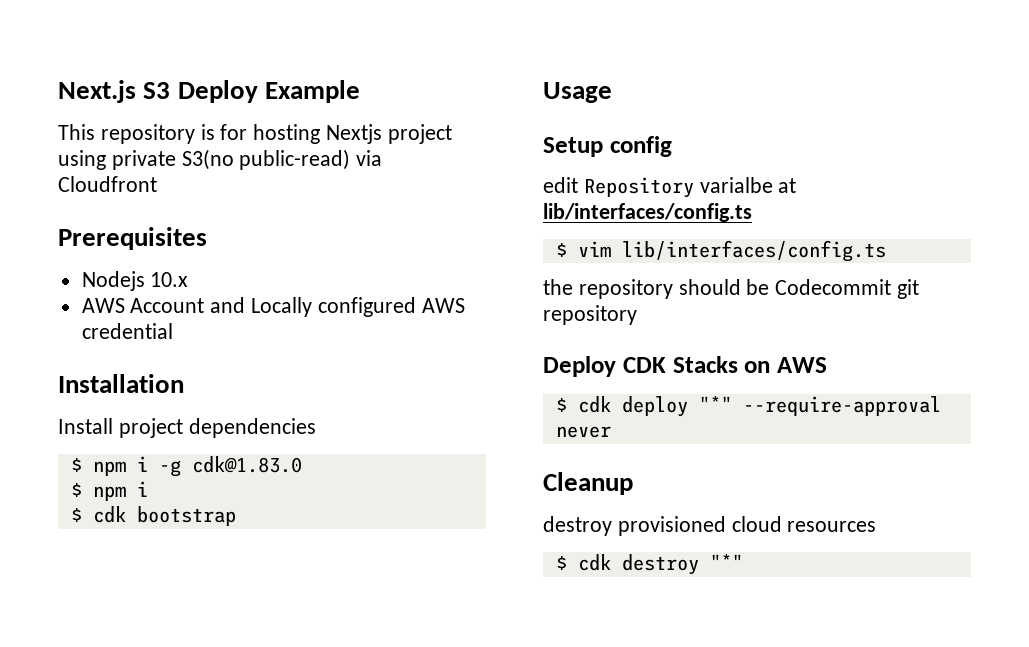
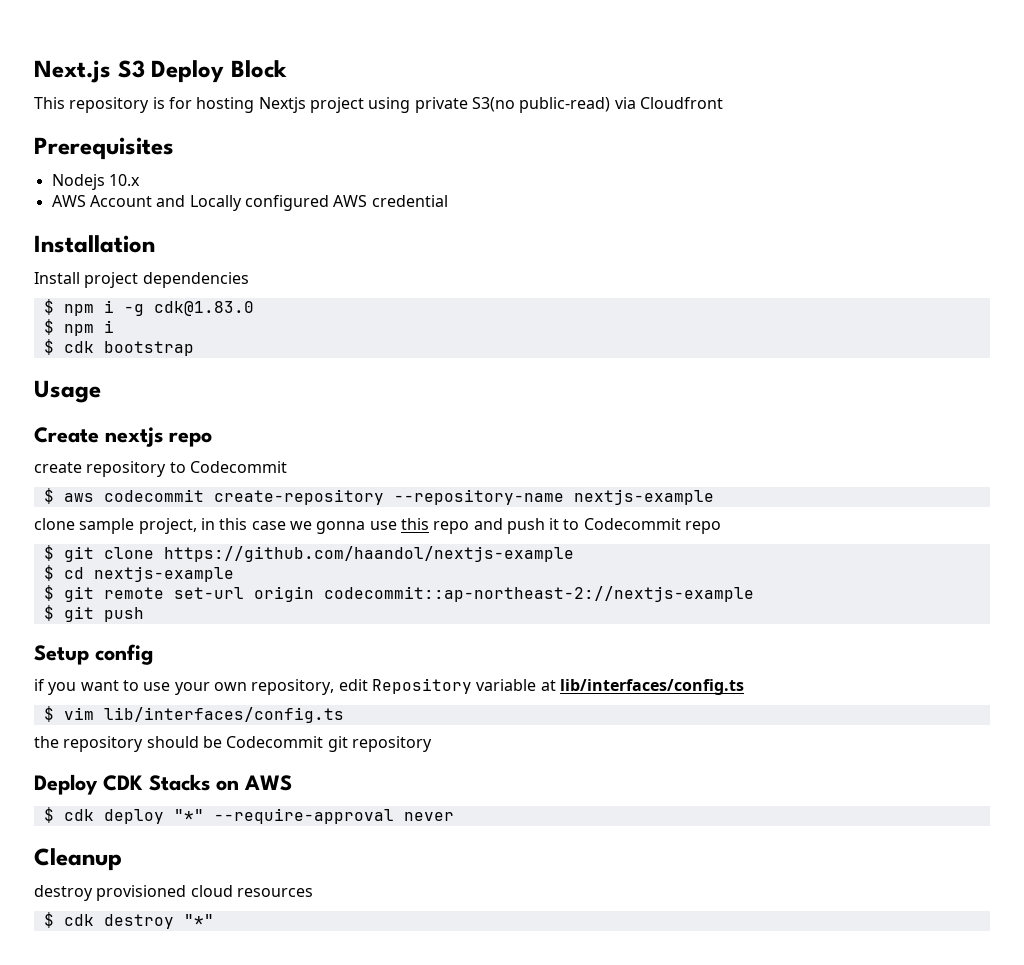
[264,80,360,103] Example -> [230,60,287,78] Block
[543,136,672,157] Setup config // -> [34,427,212,447] [34,461,287,477] [43,488,714,505] [34,518,722,534] [43,545,574,562] [43,565,234,582] [43,585,754,602] [43,605,144,622] [34,644,153,665] [34,679,335,695] Create nextjs repo // create repository to Codecommit // $ aws codecommit create-repository --repository-name nextjs-example // clone sample project, in this case we gonna use this repo and push it to Codecommit repo // $ git clone https://github.com/haandol/nextjs-example // $ cd nextjs-example // $ git remote set-url origin codecommit::ap-northeast-2://nextjs-example // $ git push // Setup config // if you want to use your own repository,
[699,177,773,193] varialbe -> [476,679,537,691] variable

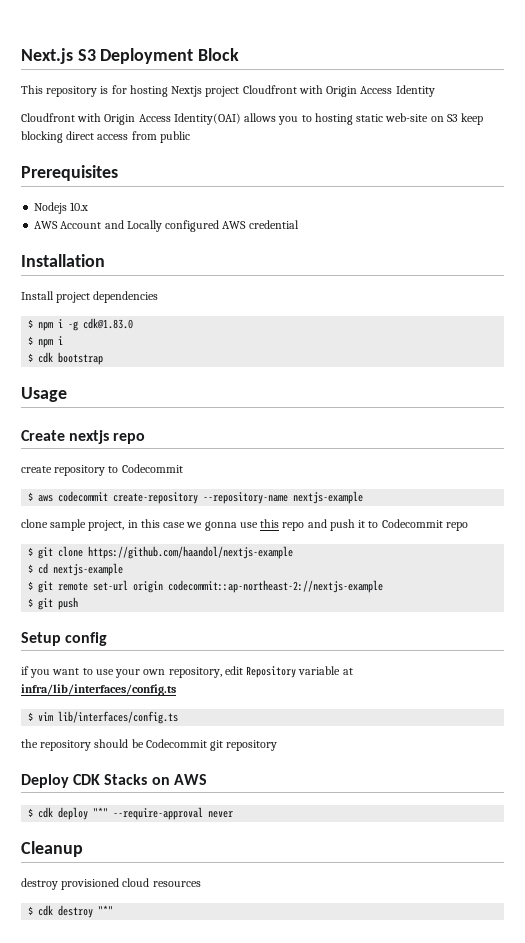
[151,60,225,83] Deploy -> [100,48,194,64] Deployment
[368,97,723,113] using private S3(no public-read) via Cloudfront -> [242,85,435,97] [21,113,484,125] [21,131,190,143] Cloudfront with Origin Access Identity // Cloudfront with Origin Access Identity(OAI) allows you to hosting static web-site on S3 keep blocking direct access from public
[559,679,744,695] lib/interfaces/config.ts -> [21,684,176,696] infra/lib/interfaces/config.ts

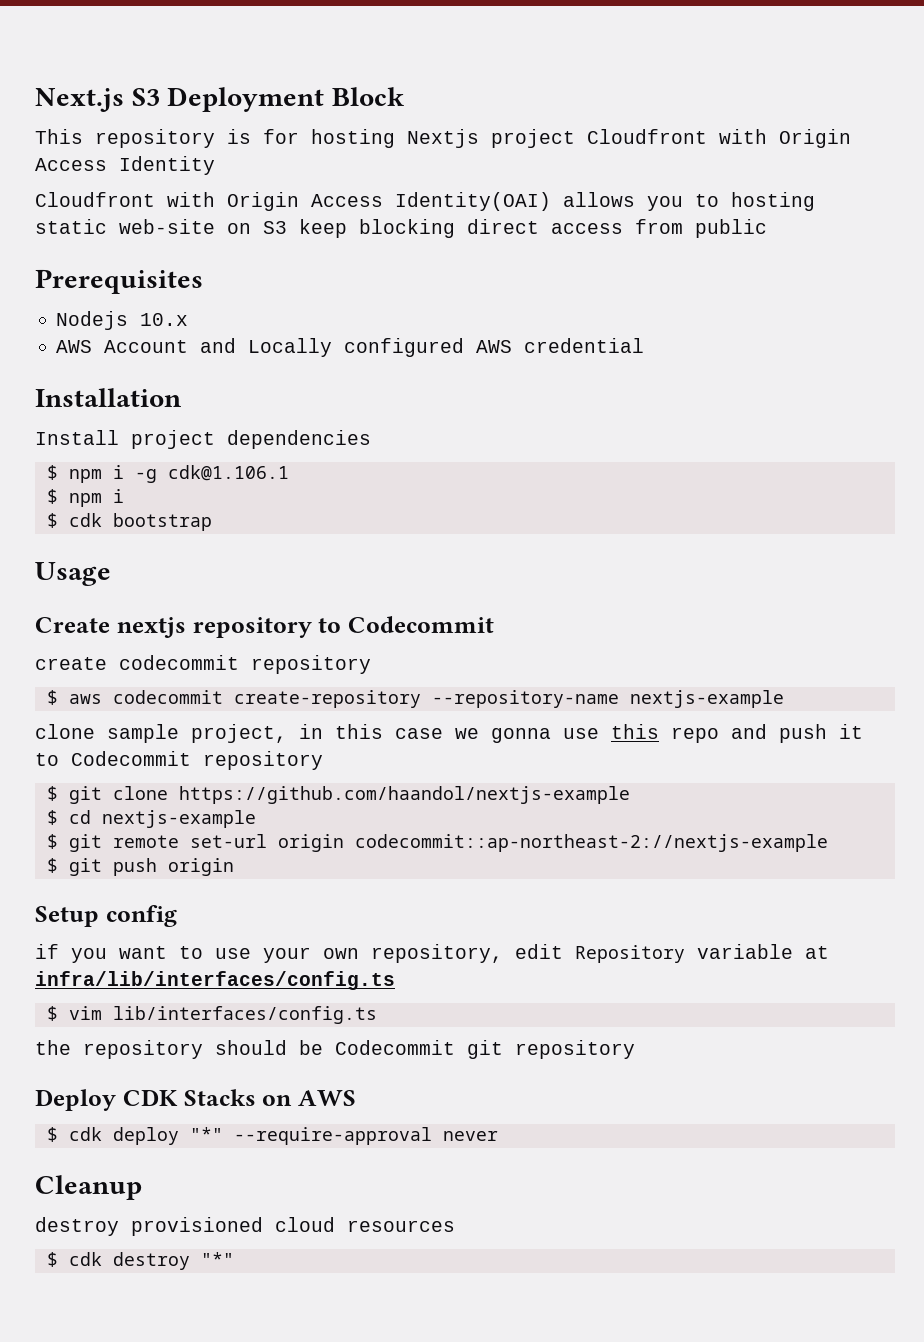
[83,318,134,329] cdk@1.83.0 -> [167,465,289,481] cdk@1.106.1
[113,433,146,444] [21,466,52,473] repo // create -> (186, 627) none
(183, 468) none -> [35,655,371,674] // create codecommit repository
[445,522,468,531] repo -> [203,751,323,770] repository
(79, 603) none -> [167,858,234,876] origin

